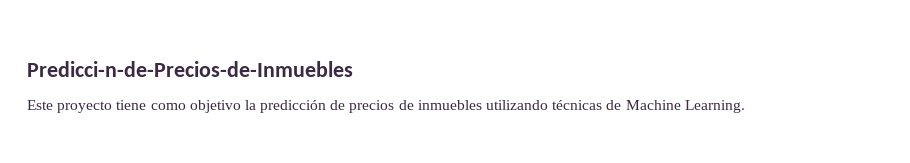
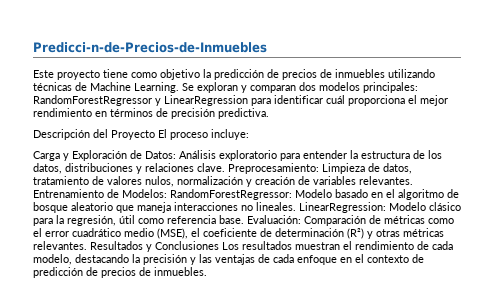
(745, 106) none -> [182,82,418,93] [33,95,448,106] [33,108,269,119] [33,129,249,140] [33,150,442,161] [33,163,412,174] [33,176,413,187] [33,189,459,200] [33,202,461,213] [33,215,454,226] [33,228,444,239] [33,241,453,252] [33,254,424,265] [33,267,207,278] Se exploran y comparan dos modelos principales: RandomForestRegressor y LinearRegression para identificar cuál proporciona el mejor rendimiento en términos de precisión predictiva. // Descripción del Proyecto El proceso incluye: // Carga y Exploración de Datos: Análisis exploratorio para entender la estructura de los datos, distribuciones y relaciones clave. Preprocesamiento: Limpieza de datos, tratamiento de valores nulos, normalización y creación de variables relevantes. Entrenamiento de Modelos: RandomForestRegressor: Modelo basado en el algoritmo de bosque aleatorio que maneja interacciones no lineales. LinearRegression: Modelo clásico para la regresión, útil como referencia base. Evaluación: Comparación de métricas como el error cuadrático medio (MSE), el coeficiente de determinación (R²) y otras métricas relevantes. Resultados y Conclusiones Los resultados muestran el rendimiento de cada modelo, destacando la precisión y las ventajas de cada enfoque en el contexto de predicción de precios de inmuebles.

